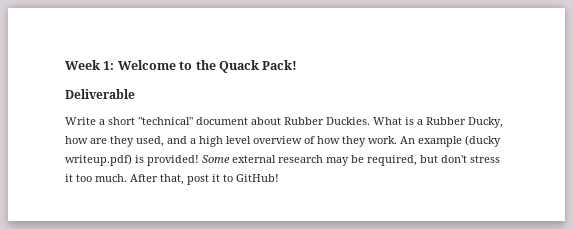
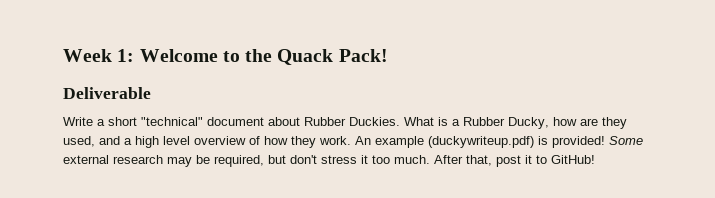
[465,135,501,147] [65,154,132,166] (ducky writeup.pdf) -> [428,136,534,148] (duckywriteup.pdf)

